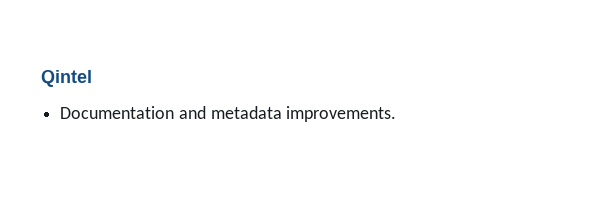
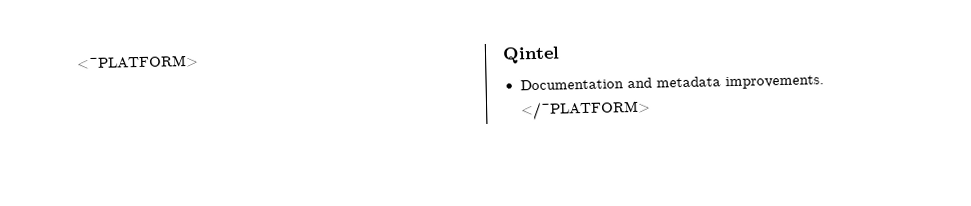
(41, 78) none -> [76,54,199,70] <~PLATFORM> //
(397, 114) none -> [519,99,651,121] </~PLATFORM>

